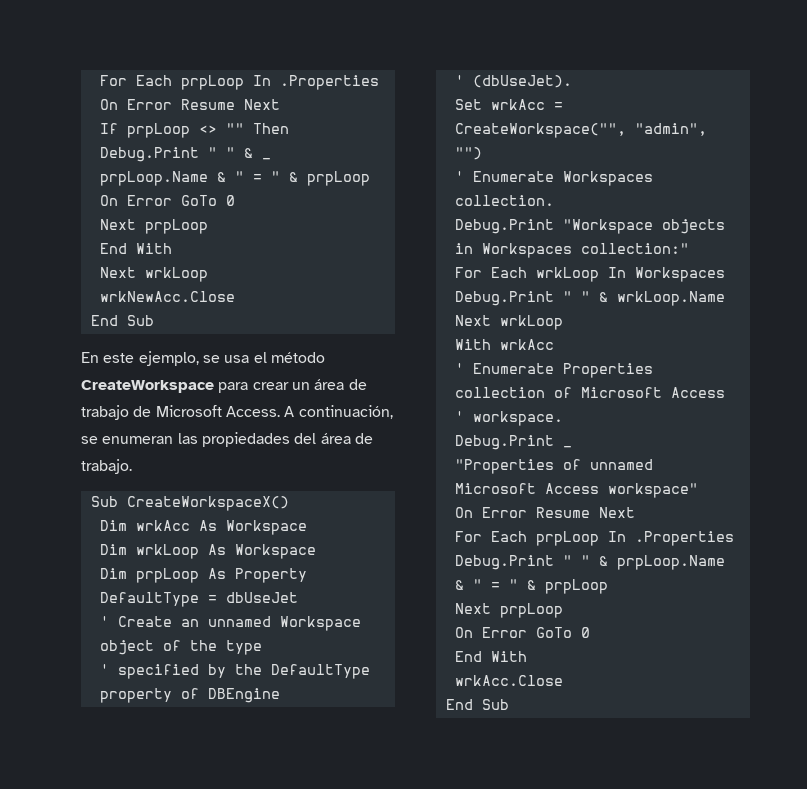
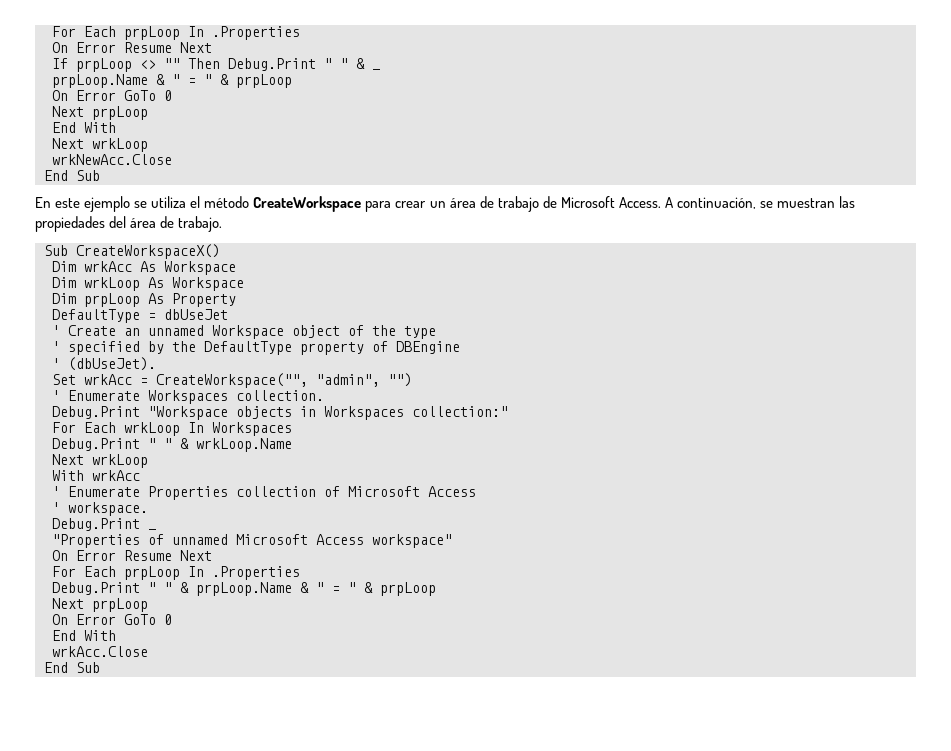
[138,351,250,366] ejemplo, se usa -> [84,196,187,212] ejemplo se utiliza
[102,436,174,444] enumeran -> [776,198,835,208] muestran

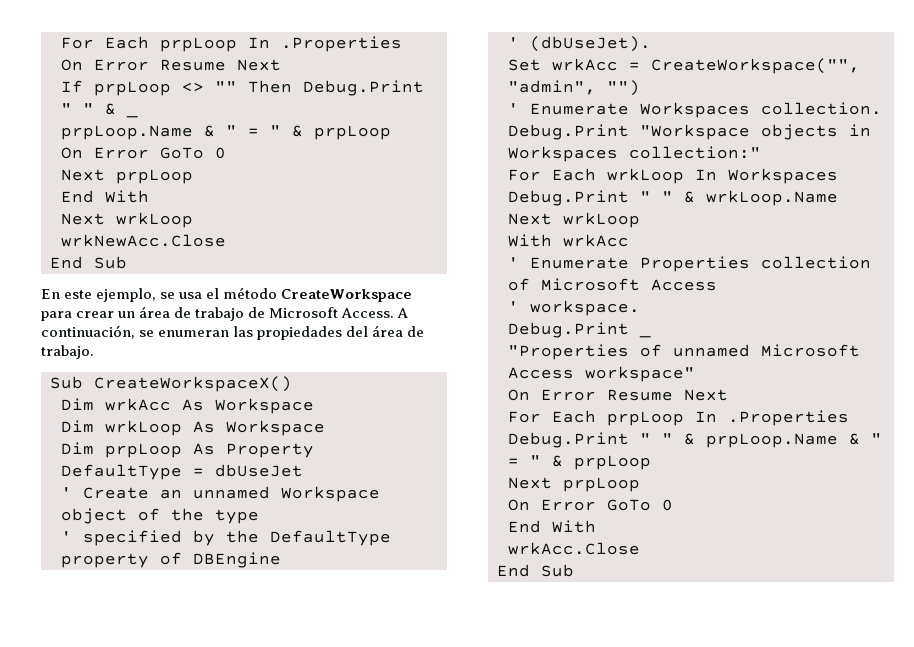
[84,196,187,212] ejemplo se utiliza -> [96,288,203,302] ejemplo, se usa
[776,198,835,208] muestran -> [158,330,230,337] enumeran

